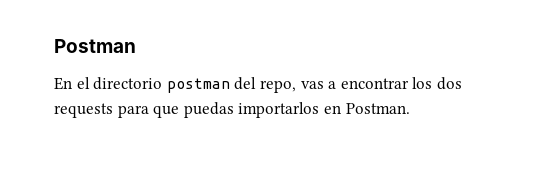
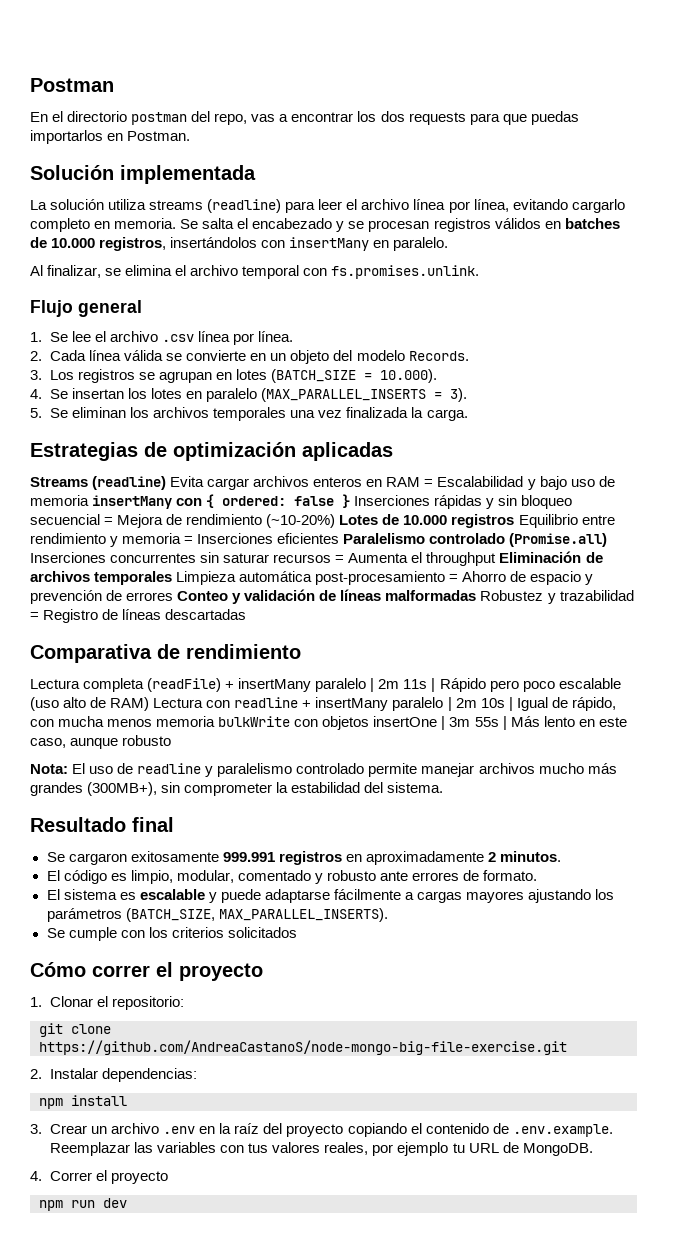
(410, 108) none -> [30,165,256,184] [30,199,625,213] [30,218,620,232] [30,237,449,251] [30,265,480,279] [30,300,142,317] [30,331,294,345] [30,350,469,364] [30,369,438,383] [30,388,468,402] [30,407,468,421] [30,442,393,461] [30,476,615,490] [30,494,573,509] [30,514,615,528] [30,533,608,547] [30,551,603,566] [30,571,594,585] [30,589,634,604] [30,609,247,623] [30,644,301,663] [30,678,621,692] [30,697,616,711] [30,716,627,730] [30,735,172,749] [30,763,617,777] [30,782,444,796] [30,817,174,832] [46,851,561,865] [46,870,538,884] [46,889,615,903] [46,908,388,922] [46,927,297,941] [30,962,263,981] [30,996,185,1010] [39,1023,111,1037] [39,1040,567,1055] [30,1068,198,1082] [39,1095,127,1109] [30,1123,613,1137] [50,1142,593,1156] [30,1170,169,1184] [39,1198,127,1211] // Solución implementada // La solución utiliza streams (readline) para leer el archivo línea por línea, evitando cargarlo completo en memoria. Se salta el encabezado y se procesan registros válidos en batches de 10.000 registros, insertándolos con insertMany en paralelo. // Al finalizar, se elimina el archivo temporal con fs.promises.unlink. // Flujo general // 1. Se lee el archivo .csv línea por línea. // 2. Cada línea válida se convierte en un objeto del modelo Records. // 3. Los registros se agrupan en lotes (BATCH_SIZE = 10.000). // 4. Se insertan los lotes en paralelo (MAX_PARALLEL_INSERTS = 3). // 5. Se eliminan los archivos temporales una vez finalizada la carga. // Estrategias de optimización aplicadas // Streams (readline) Evita cargar archivos enteros en RAM = Escalabilidad y bajo uso de memoria insertMany con { ordered: false } Inserciones rápidas y sin bloqueo secuencial = Mejora de rendimiento (~10-20%) Lotes de 10.000 registros Equilibrio entre rendimiento y memoria = Inserciones eficientes Paralelismo controlado (Promise.all) Inserciones concurrentes sin saturar recursos = Aumenta el throughput Eliminación de archivos temporales Limpieza automática post-procesamiento = Ahorro de espacio y prevención de errores Conteo y validación de líneas malformadas Robustez y trazabilidad = Registro de líneas descartadas // Comparativa de rendimiento // Lectura completa (readFile) + insertMany paralelo | 2m 11s | Rápido pero poco escalable (uso alto de RAM) Lectura con readline + insertMany paralelo | 2m 10s | Igual de rápido, con mucha menos memoria bulkWrite con objetos insertOne | 3m 55s | Más lento en este caso, aunque robusto // Nota: El uso de readline y paralelismo controlado permite manejar archivos mucho más grandes (300MB+), sin comprometer la estabilidad del sistema. // Resultado final // Se cargaron exitosamente 999.991 registros en aproximadamente 2 minutos. // El código es limpio, modular, comentado y robusto ante errores de formato. // El sistema es escalable y puede adaptarse fácilmente a cargas mayores ajustando los parámetros (BATCH_SIZE, MAX_PARALLEL_INSERTS). // Se cumple con los criterios solicitados // Cómo correr el proyecto // 1. Clonar el repositorio: // git clone https://github.com/AndreaCastanoS/node-mongo-big-file-exercise.git // 2. Instalar dependencias: // npm install // 3. Crear un archivo .env en la raíz del proyecto copiando el contenido de .env.example. Reemplazar las variables con tus valores reales, por ejemplo tu URL de MongoDB. // 4. Correr el proyecto // npm run dev

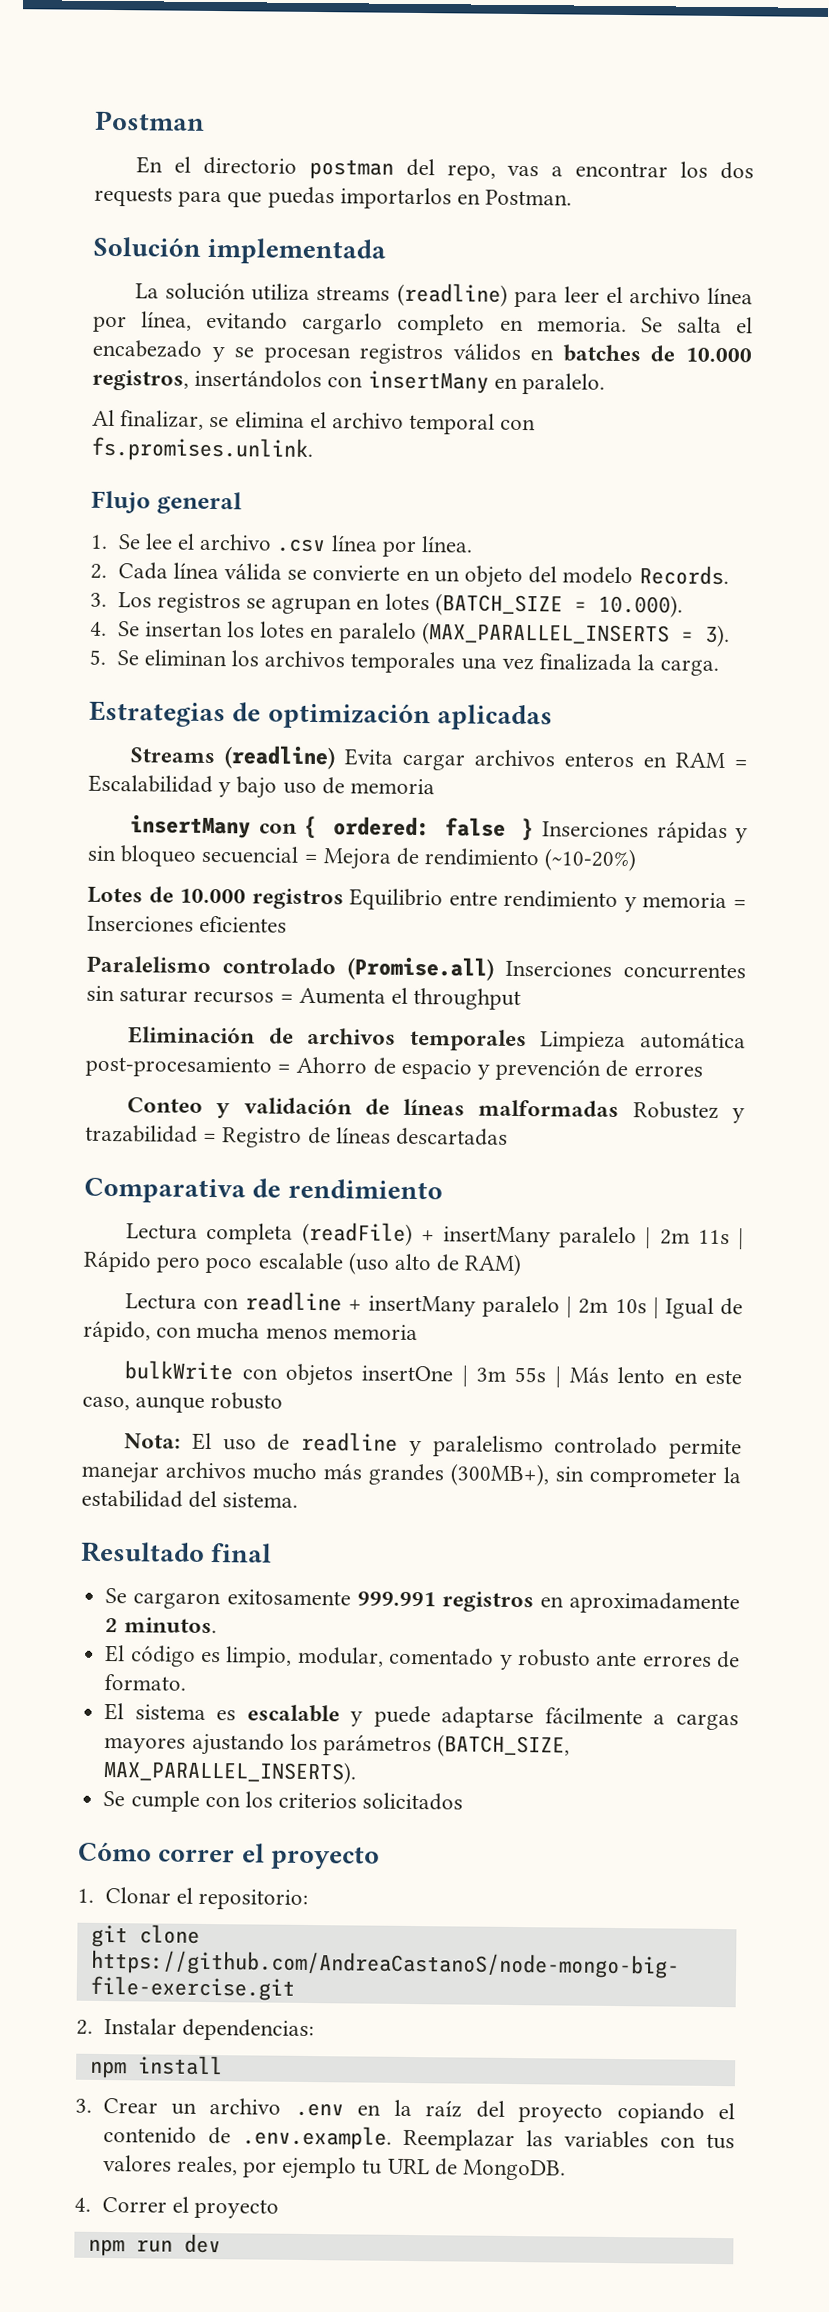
(89, 500) none -> (436, 786) //
(336, 521) none -> (638, 860) //
(340, 538) none -> (288, 924) //
(497, 559) none -> (522, 999) //
(174, 596) none -> (703, 1071) //
(150, 704) none -> (523, 1265) //
(216, 721) none -> (418, 1332) //

